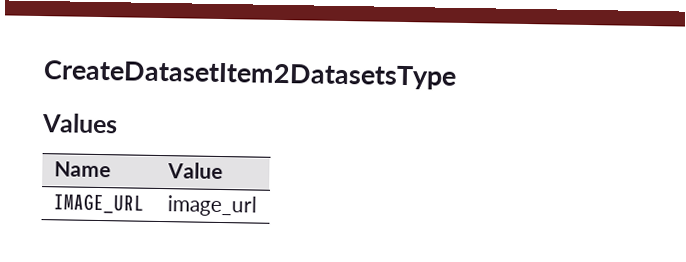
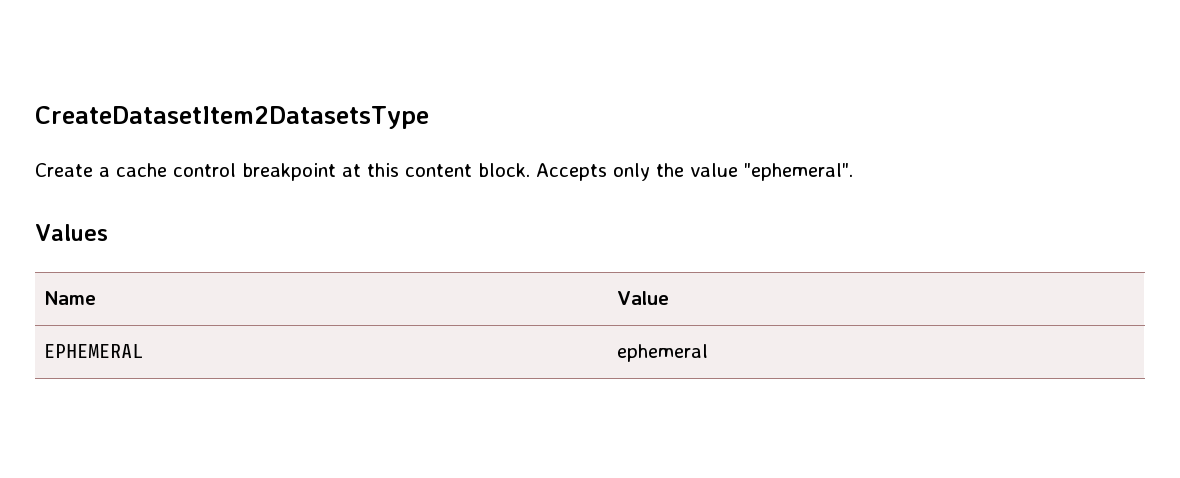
(457, 75) none -> [35,163,853,181] // Create a cache control breakpoint at this content block. Accepts only the value "ephemeral".
[52,193,144,214] [166,195,257,217] IMAGE_URL | image_url -> [43,344,143,358] [616,344,708,362] EPHEMERAL | ephemeral

